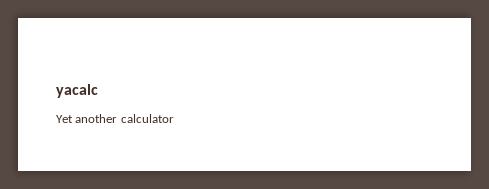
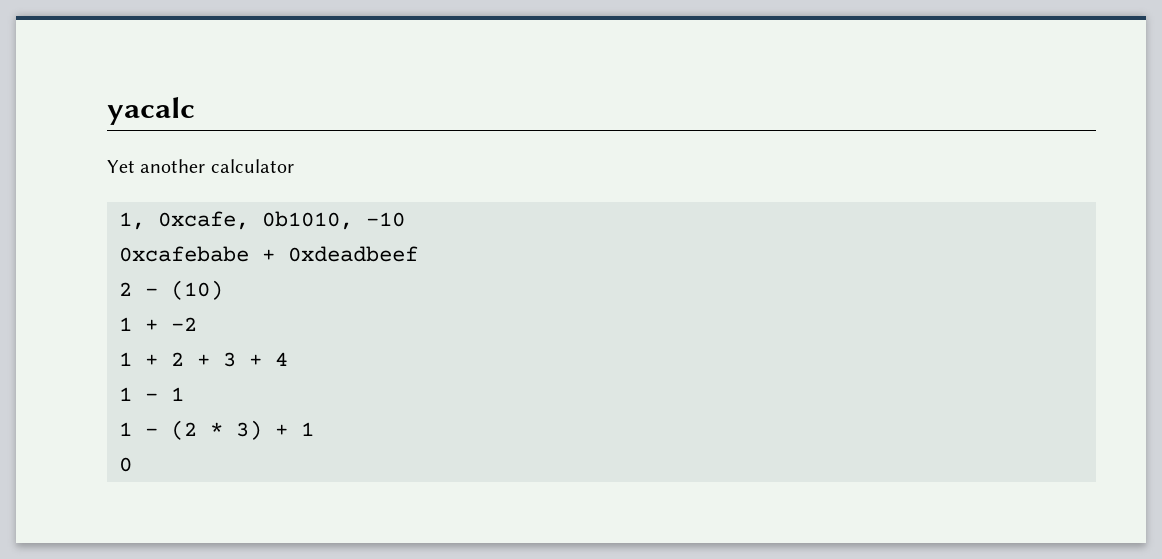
(174, 118) none -> [119,211,405,230] [119,246,418,262] [119,280,223,300] [119,317,197,331] [119,352,288,367] [119,387,184,401] [119,420,314,440] [119,457,132,472] // 1, 0xcafe, 0b1010, -10 // 0xcafebabe + 0xdeadbeef // 2 - (10) // 1 + -2 // 1 + 2 + 3 + 4 // 1 - 1 // 1 - (2 * 3) + 1 // 0

